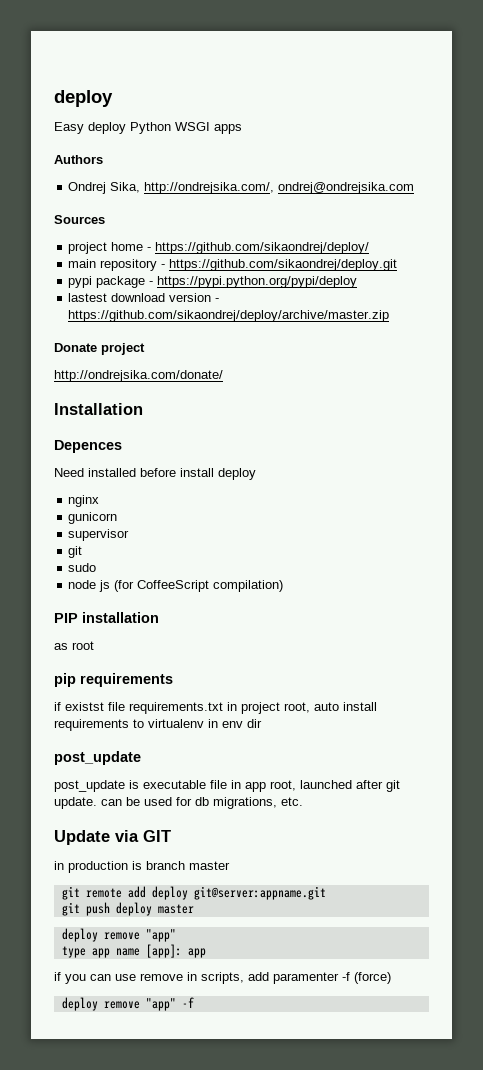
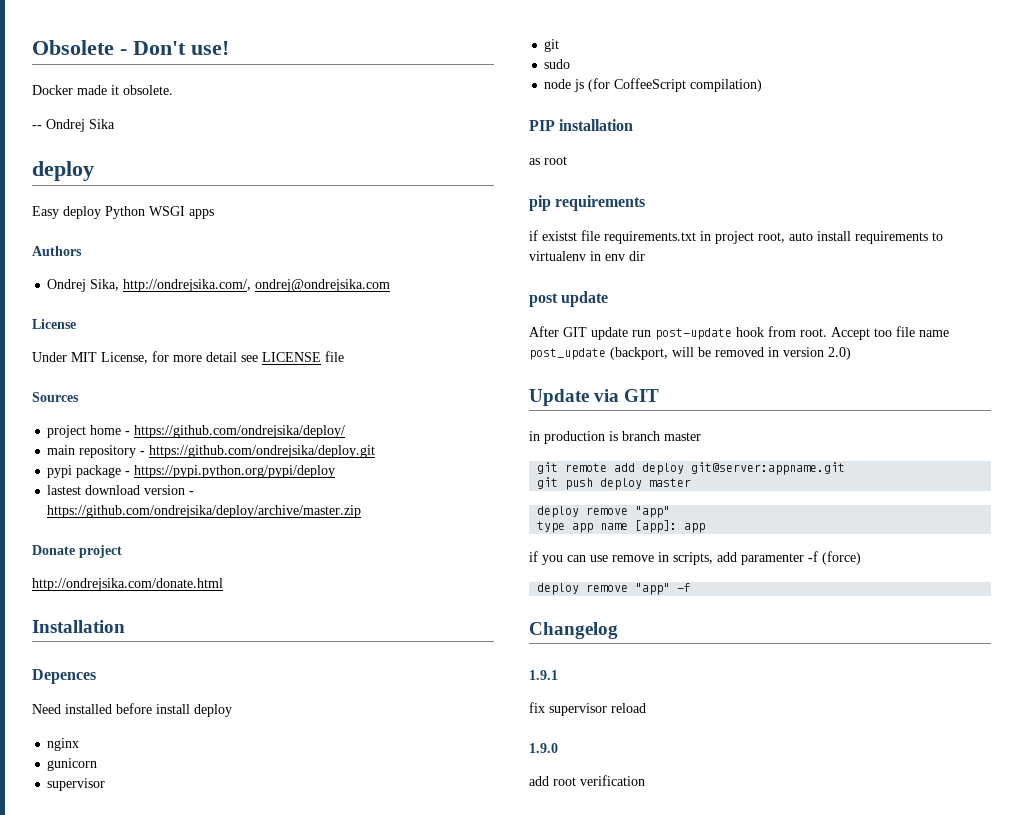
(54, 98) none -> [32,40,229,55] [32,85,173,95] [32,119,115,132] Obsolete - Don't use! // Docker made it obsolete. // -- Ondrej Sika //
(415, 188) none -> [32,319,76,329] [32,351,344,364] // License // Under MIT License, for more detail see LICENSE file
[155,242,370,254] https://github.com/sikaondrej/deploy/ -> [134,425,346,438] https://github.com/ondrejsika/deploy/
[169,259,398,271] https://github.com/sikaondrej/deploy.git -> [149,445,376,458] https://github.com/ondrejsika/deploy.git
[68,310,390,322] https://github.com/sikaondrej/deploy/archive/master.zip -> [47,505,362,518] https://github.com/ondrejsika/deploy/archive/master.zip
[54,370,223,382] http://ondrejsika.com/donate/ -> [32,578,223,591] http://ondrejsika.com/donate.html
[54,751,141,765] [54,780,400,792] [54,797,303,809] post_update // post_update is executable file in app root, launched after git update. can be used for db migrations, etc. -> [529,291,609,307] [529,326,949,340] [529,347,851,360] post update // After GIT update run post-update hook from root. Accept too file name post_update (backport, will be removed in version 2.0)
(194, 1002) none -> [529,622,618,639] [529,670,558,680] [529,702,646,716] [529,743,558,753] [529,775,645,786] // Changelog // 1.9.1 // fix supervisor reload // 1.9.0 // add root verification

